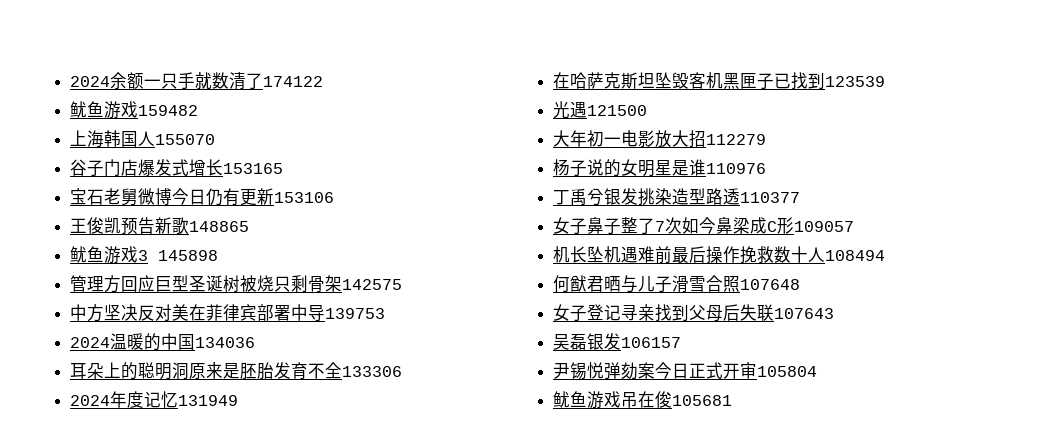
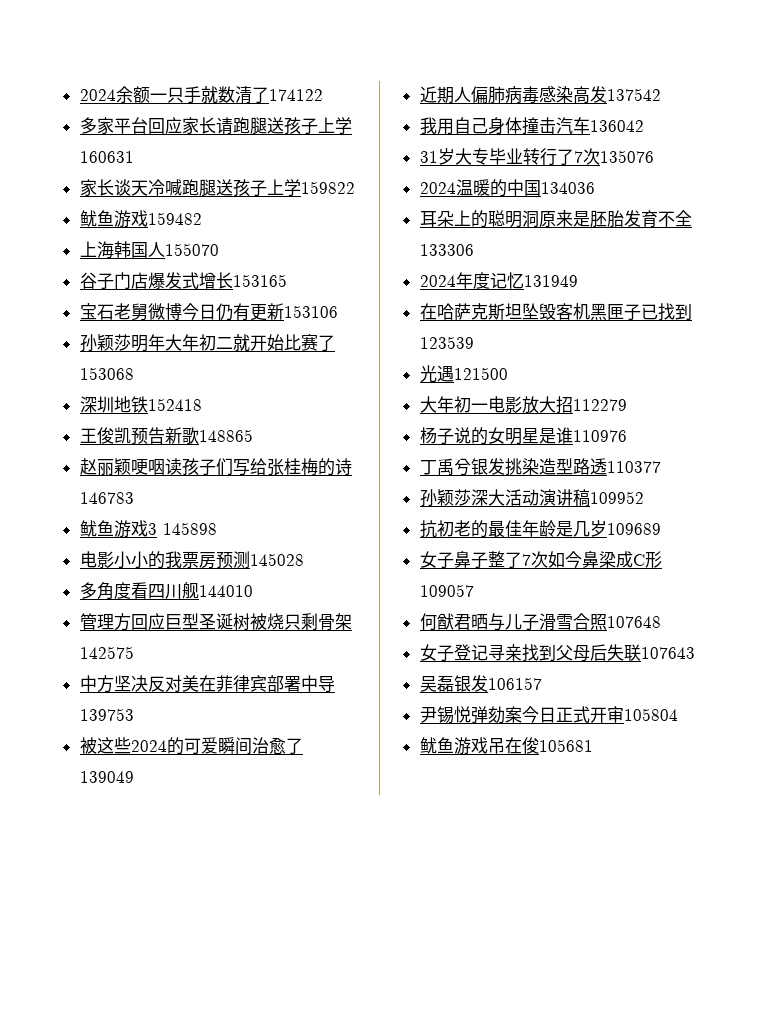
(324, 81) none -> [79,117,352,135] [79,151,134,163] [79,179,355,197] // 多家平台回应家长请跑腿送孩子上学160631 // 家长谈天冷喊跑腿送孩子上学159822
(335, 197) none -> [79,333,335,352] [79,367,134,380] [79,396,202,413] // 孙颖莎明年大年初二就开始比赛了153068 // 深圳地铁152418
[70,246,219,264] 鱿鱼游戏3 145898 -> [79,458,352,476] [79,492,134,504] [79,520,217,538] [79,551,304,569] [79,582,253,600] 赵丽颖哽咽读孩子们写给张桂梅的诗146783 // 鱿鱼游戏3 145898 // 电影小小的我票房预测145028 // 多角度看四川舰144010
(386, 313) none -> [79,737,303,755] [79,771,134,783] [419,86,661,104] [419,117,644,135] [419,148,654,166] // 被这些2024的可爱瞬间治愈了139049 // 近期人偏肺病毒感染高发137542 // 我用自己身体撞击汽车136042 // 31岁大专毕业转行了7次135076
(801, 197) none -> [419,489,644,507] [419,520,661,538] // 孙颖莎深大活动演讲稿109952 // 抗初老的最佳年龄是几岁109689
[553,246,886,264] // 机长坠机遇难前最后操作挽救数十人108494 -> (474, 590) none

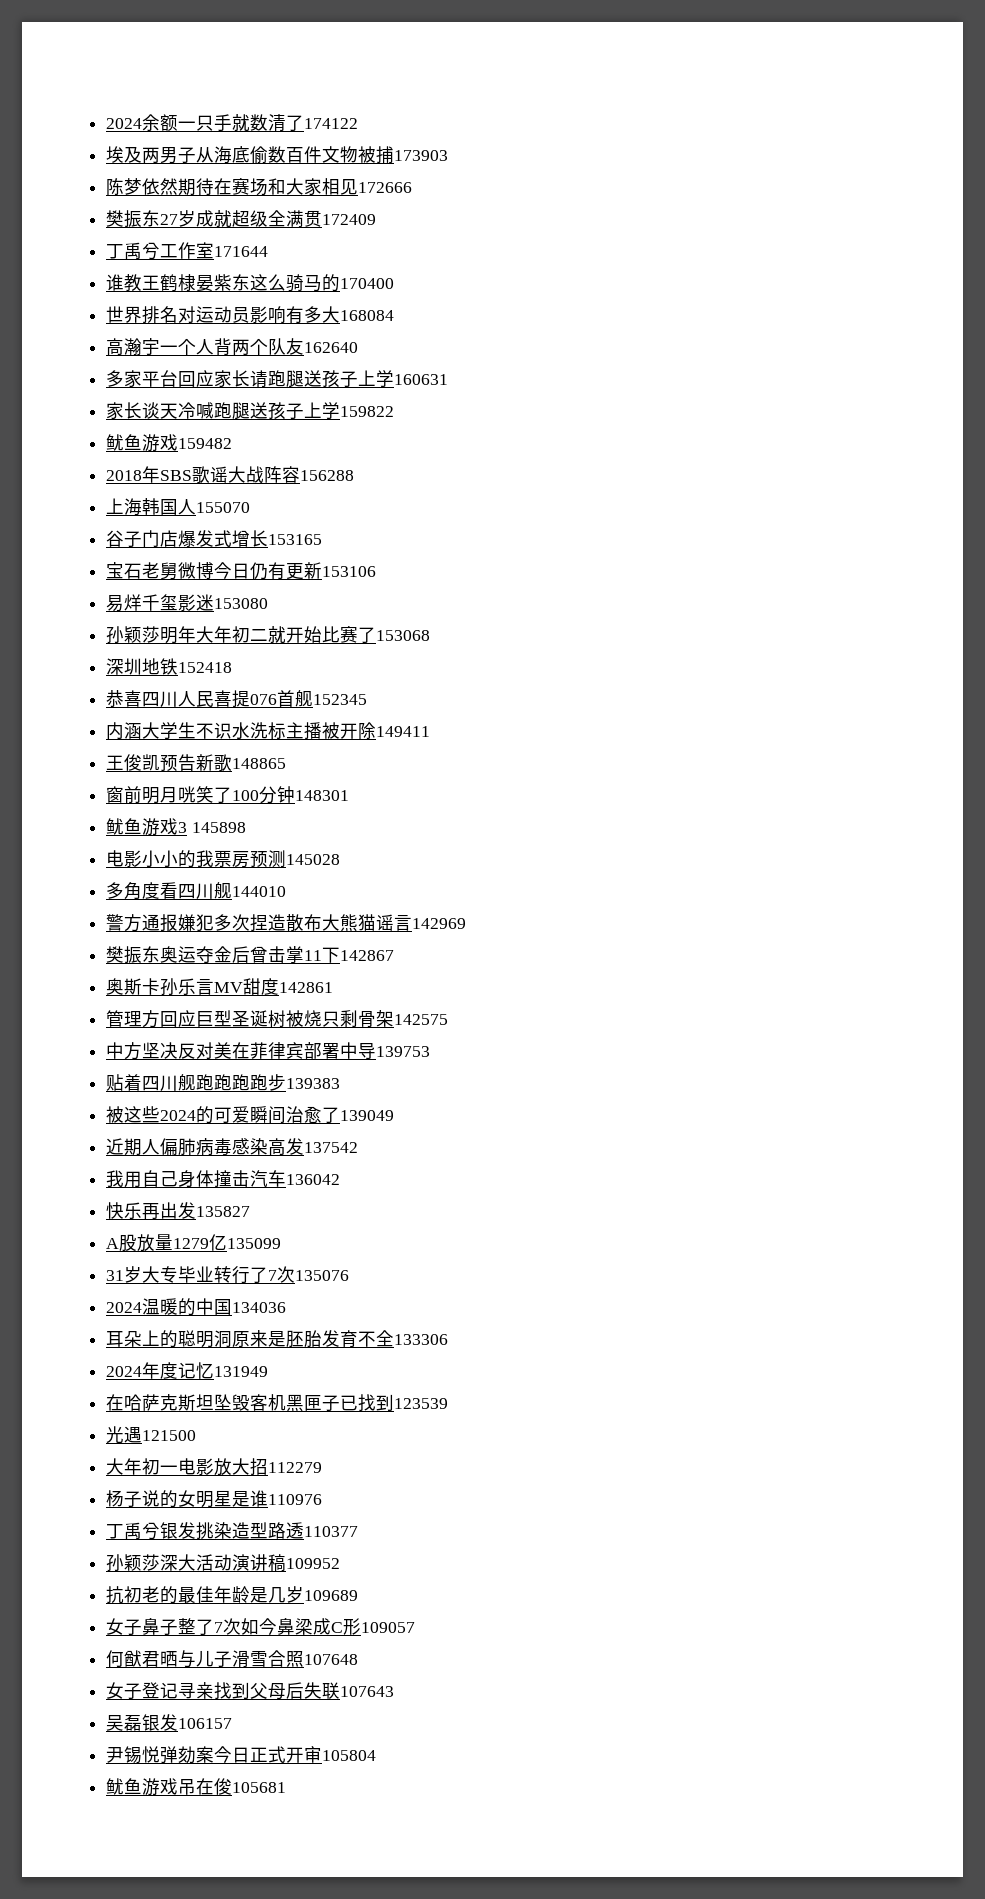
(323, 95) none -> [106,146,449,164] [106,177,413,196] [106,210,377,228] [106,242,269,260] [106,274,395,292] [106,306,395,324] [106,338,359,356] // 埃及两男子从海底偷数百件文物被捕173903 // 陈梦依然期待在赛场和大家相见172666 // 樊振东27岁成就超级全满贯172409 // 丁禹兮工作室171644 // 谁教王鹤棣晏紫东这么骑马的170400 // 世界排名对运动员影响有多大168084 // 高瀚宇一个人背两个队友162640
(202, 218) none -> [106,466,355,484] // 2018年SBS歌谣大战阵容156288
(338, 311) none -> [106,594,269,612] // 易烊千玺影迷153080
(202, 404) none -> [106,690,368,708] [106,722,431,740] // 恭喜四川人民喜提076首舰152345 // 内涵大学生不识水洗标主播被开除149411
[79,458,352,476] [79,492,134,504] 赵丽颖哽咽读孩子们写给张桂梅的诗146783 -> [106,786,350,804] 窗前明月咣笑了100分钟148301
(253, 591) none -> [106,914,467,932] [106,946,395,964] [106,978,334,995] // 警方通报嫌犯多次捏造散布大熊猫谣言142969 // 樊振东奥运夺金后曾击掌11下142867 // 奥斯卡孙乐言MV甜度142861
(134, 714) none -> [106,1074,341,1091] // 贴着四川舰跑跑跑跑步139383
(644, 126) none -> [106,1202,251,1220] [106,1234,282,1252] // 快乐再出发135827 // A股放量1279亿135099

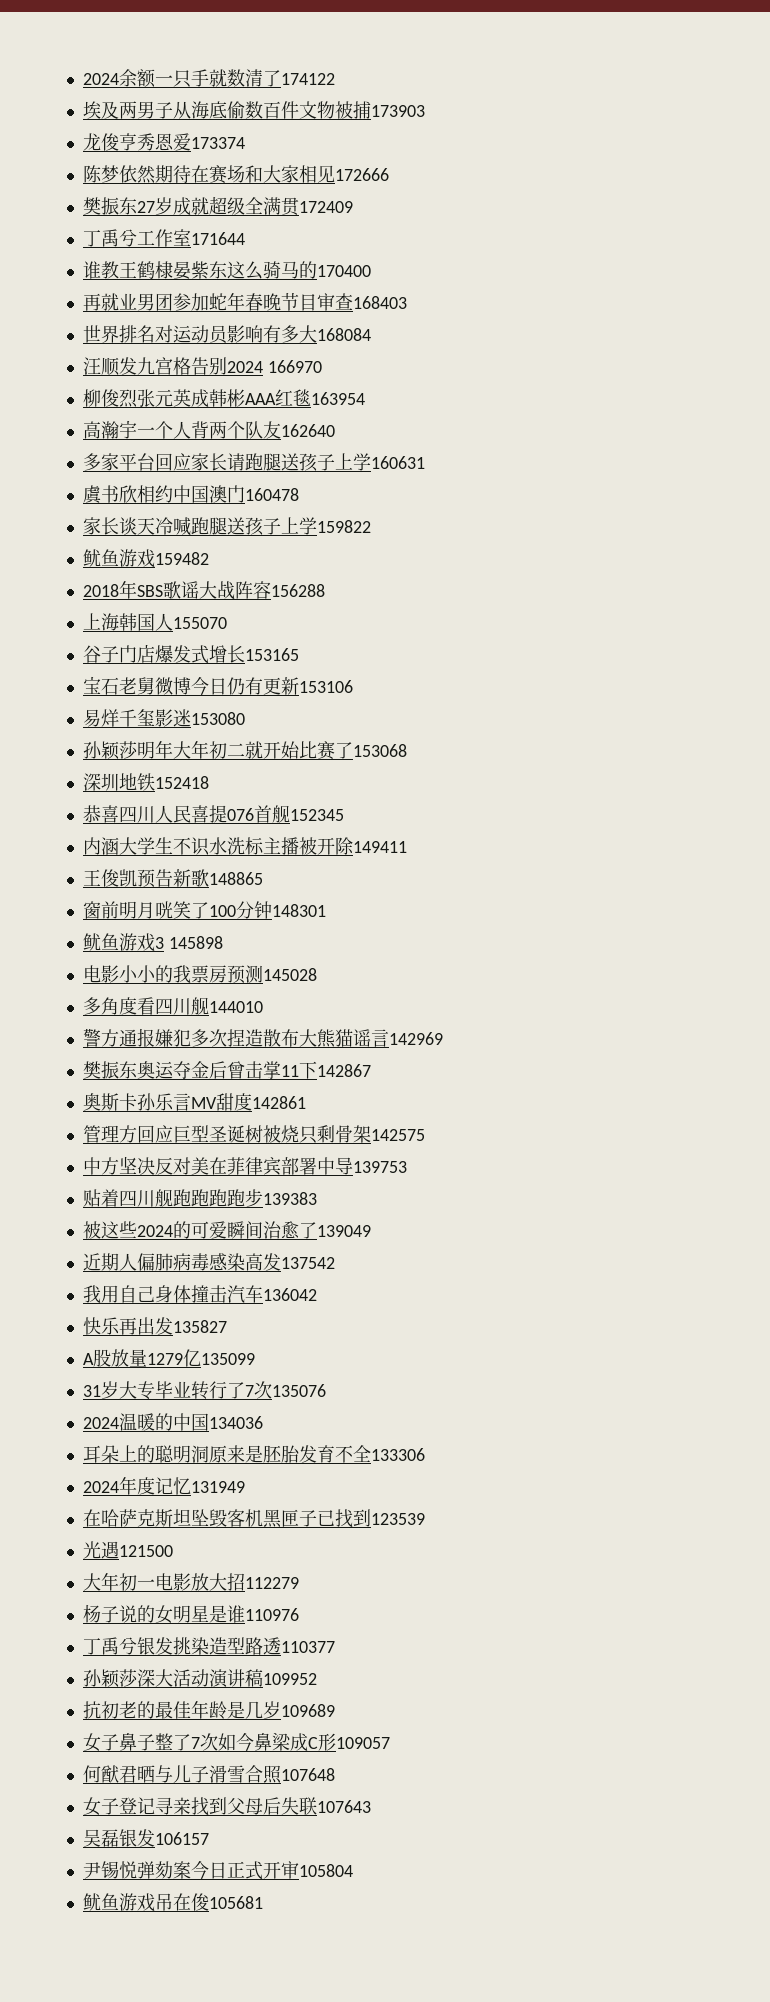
(449, 155) none -> [82,133,245,151] // 龙俊亨秀恩爱173374
(395, 283) none -> [82,292,407,311] // 再就业男团参加蛇年春晚节目审查168403
(395, 315) none -> [82,357,322,376] [82,389,365,408] // 汪顺发九宫格告别2024 166970 // 柳俊烈张元英成韩彬AAA红毯163954
(449, 379) none -> [82,485,299,504] // 虞书欣相约中国澳门160478

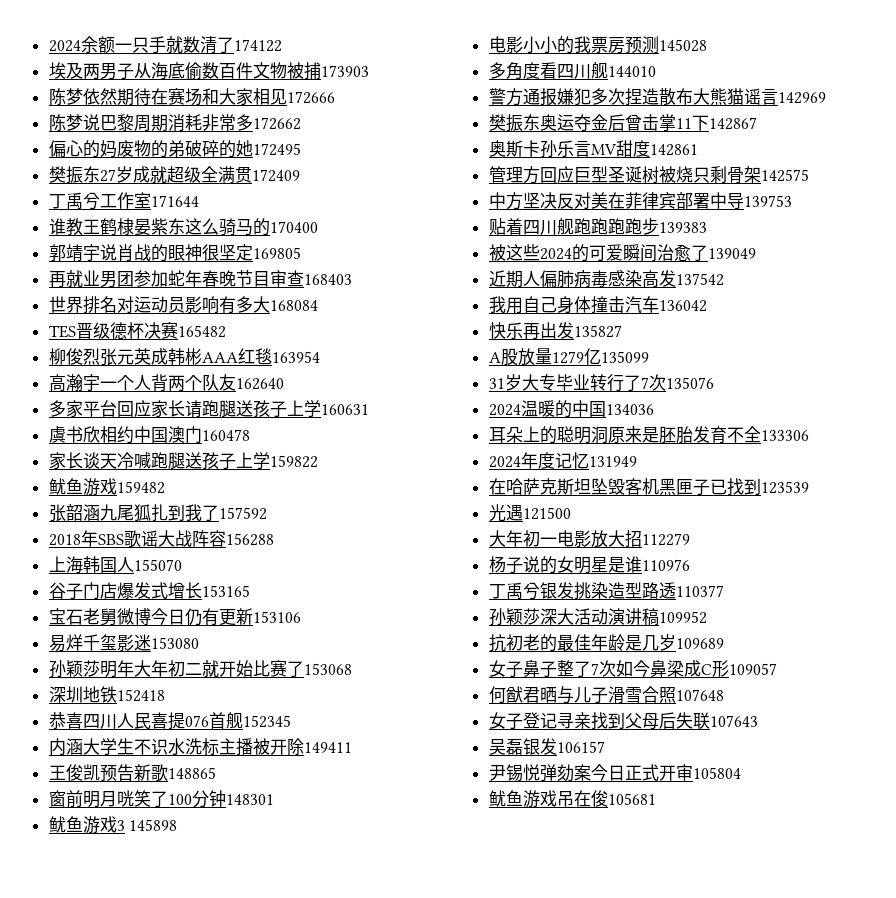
[82,133,245,151] // 龙俊亨秀恩爱173374 -> (369, 71) none
(389, 174) none -> [48,114,301,132] [48,140,301,158] // 陈梦说巴黎周期消耗非常多172662 // 偏心的妈废物的弟破碎的她172495
(371, 271) none -> [48,244,301,262] // 郭靖宇说肖战的眼神很坚定169805
[82,357,322,376] 汪顺发九宫格告别2024 166970 -> [48,321,226,339] TES晋级德杯决赛165482
(209, 558) none -> [48,504,267,522] // 张韶涵九尾狐扎到我了157592

